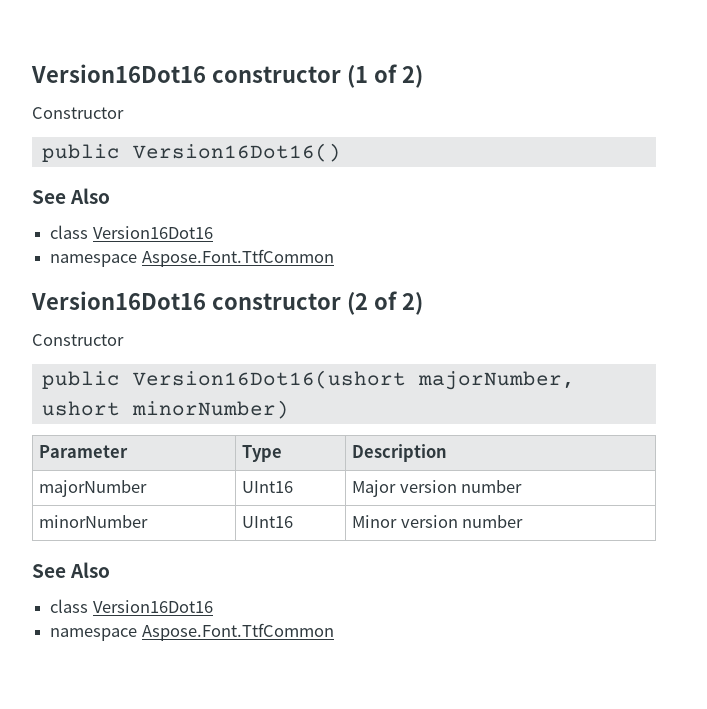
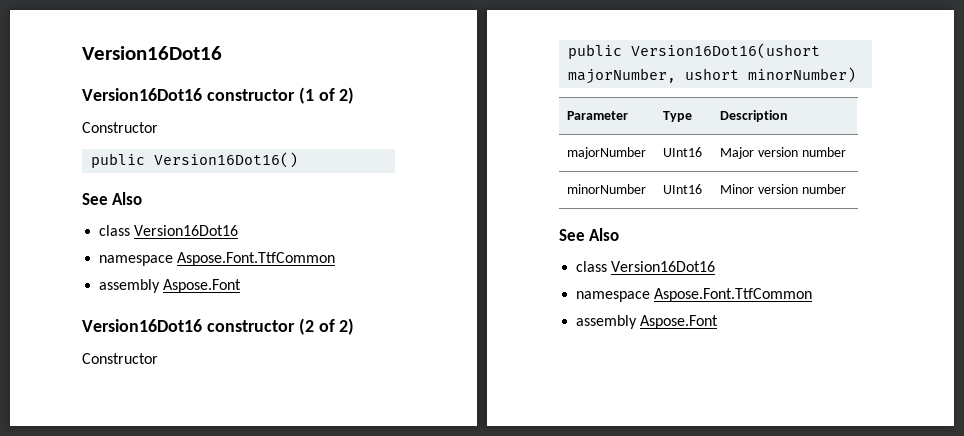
[31,64,206,83] Version16Dot16 -> [82,46,222,60] [82,88,202,101] Version16Dot16 // Version16Dot16
(334, 258) none -> [99,279,242,293] // assembly Aspose.Font
(334, 632) none -> [576,315,719,329] // assembly Aspose.Font

